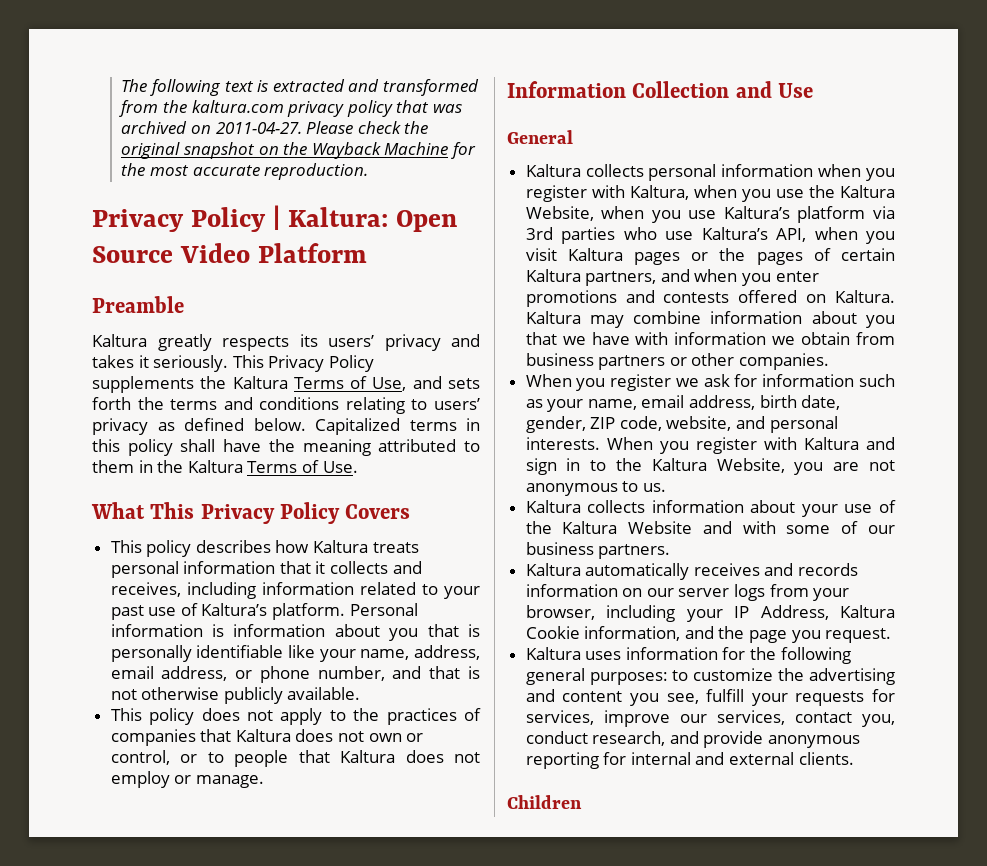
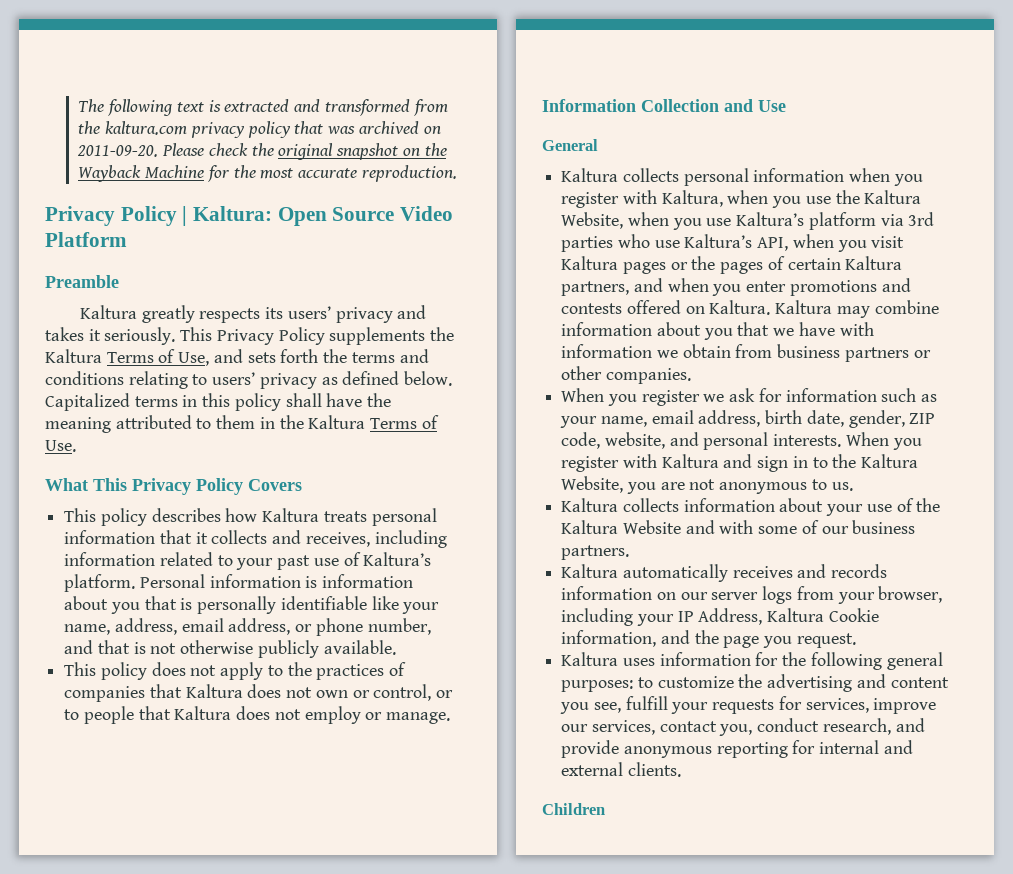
[215,122,302,134] 2011-04-27. -> [77,145,159,157] 2011-09-20.

